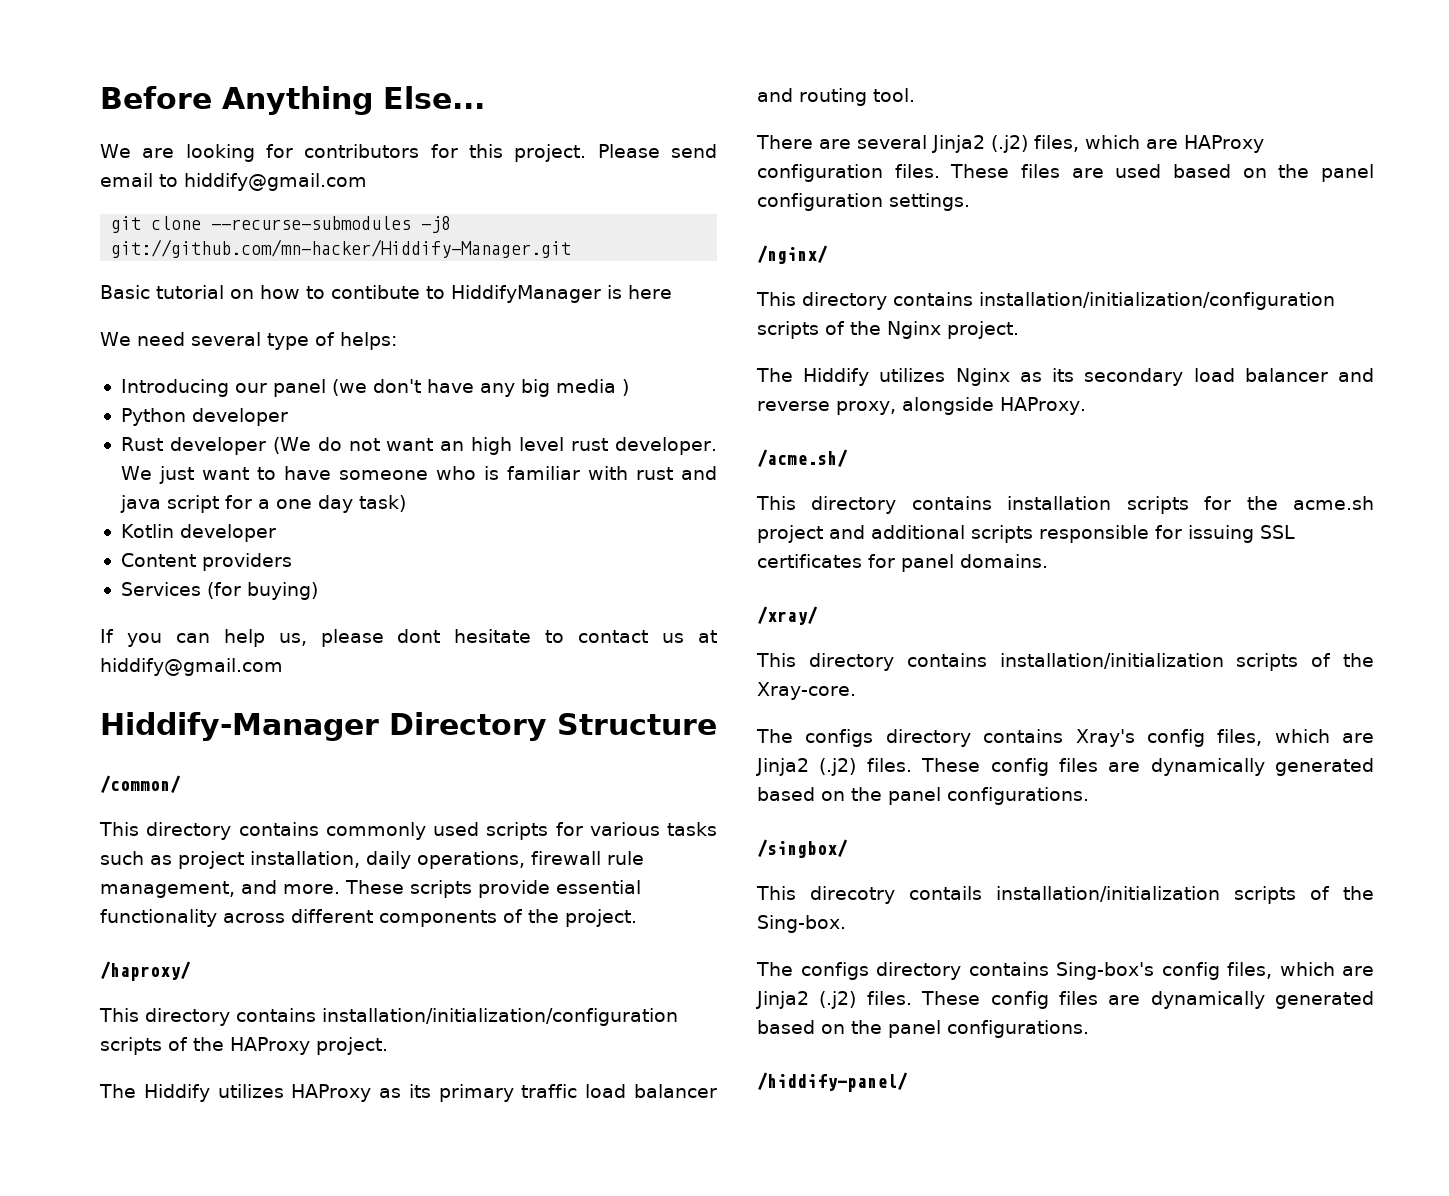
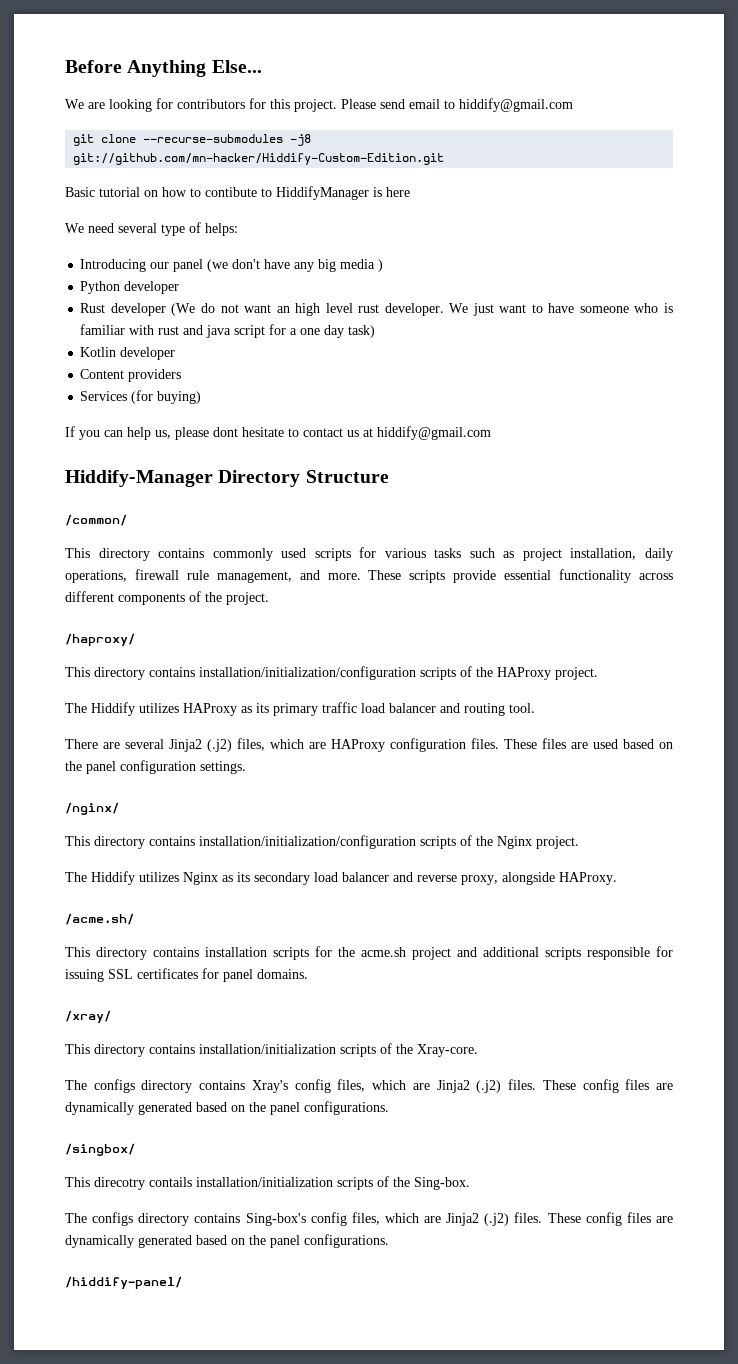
[111,239,572,258] git://github.com/mn-hacker/Hiddify-Manager.git -> [73,153,445,165] git://github.com/mn-hacker/Hiddify-Custom-Edition.git

